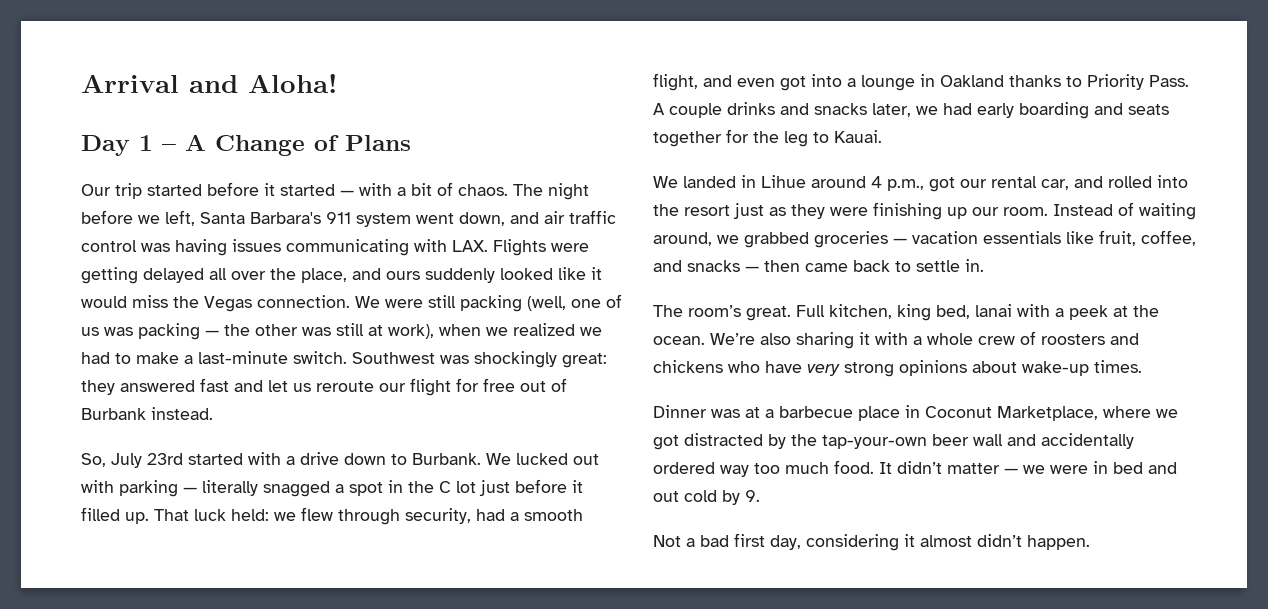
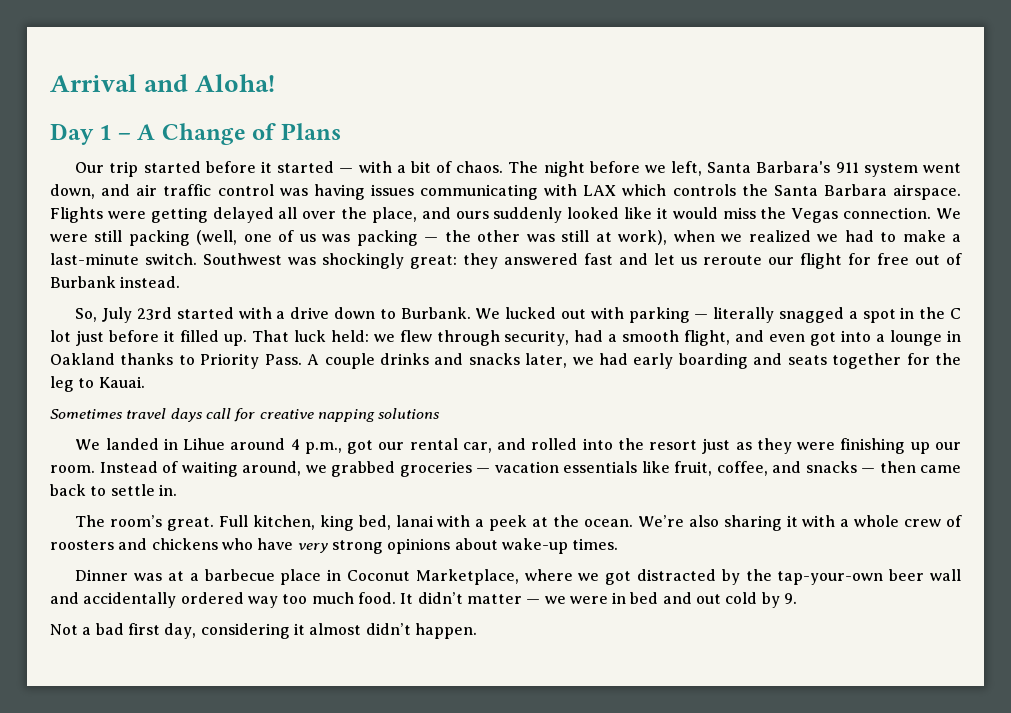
[452,240,488,252] LAX. -> [583,184,961,200] LAX which controls the Santa Barbara airspace.
(882, 136) none -> [50,408,441,422] // Sometimes travel days call for creative napping solutions

